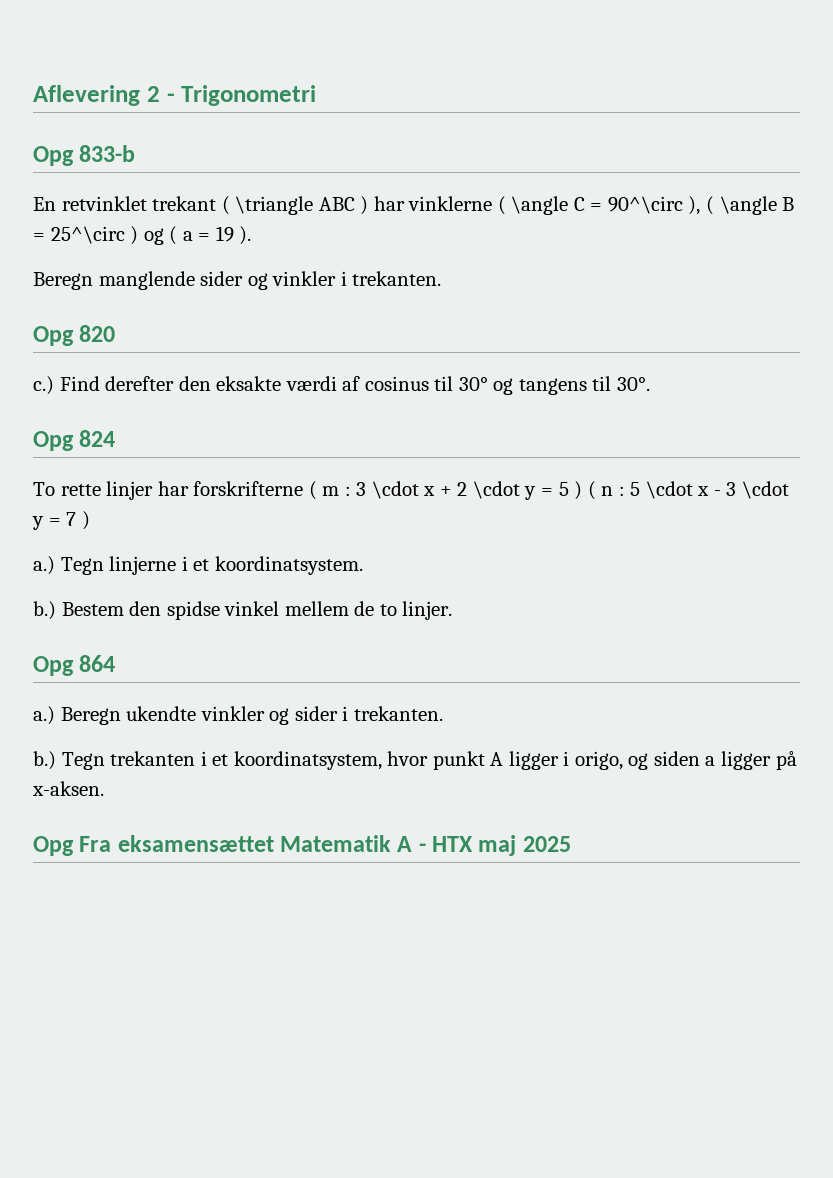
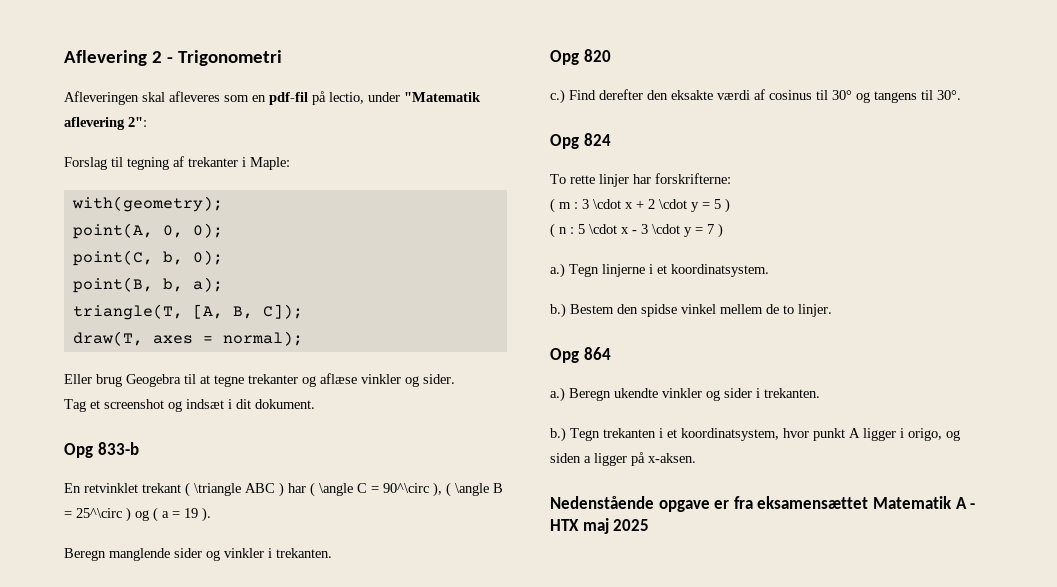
(317, 95) none -> [64,91,481,105] [64,117,147,130] [64,156,290,170] [71,196,223,212] [72,223,223,239] [72,250,223,266] [72,277,223,293] [72,304,303,320] [72,331,303,346] [64,373,455,387] [64,399,315,412] // Afleveringen skal afleveres som en pdf-fil på lectio, under "Matematik aflevering 2": // Forslag til tegning af trekanter i Maple: // with(geometry); // point(A, 0, 0); // point(C, b, 0); // point(B, b, a); // triangle(T, [A, B, C]); // draw(T, axes = normal); // Eller brug Geogebra til at tegne trekanter og aflæse vinkler og sider. // Tag et screenshot og indsæt i dit dokument.
[408,196,493,211] vinklerne -> (306, 488) none
[193,481,304,496] forskrifterne -> [655,173,731,184] forskrifterne: //
(583, 490) none -> (730, 205) //
[33,836,112,856] Opg Fra -> [550,496,753,512] Nedenstående opgave er fra

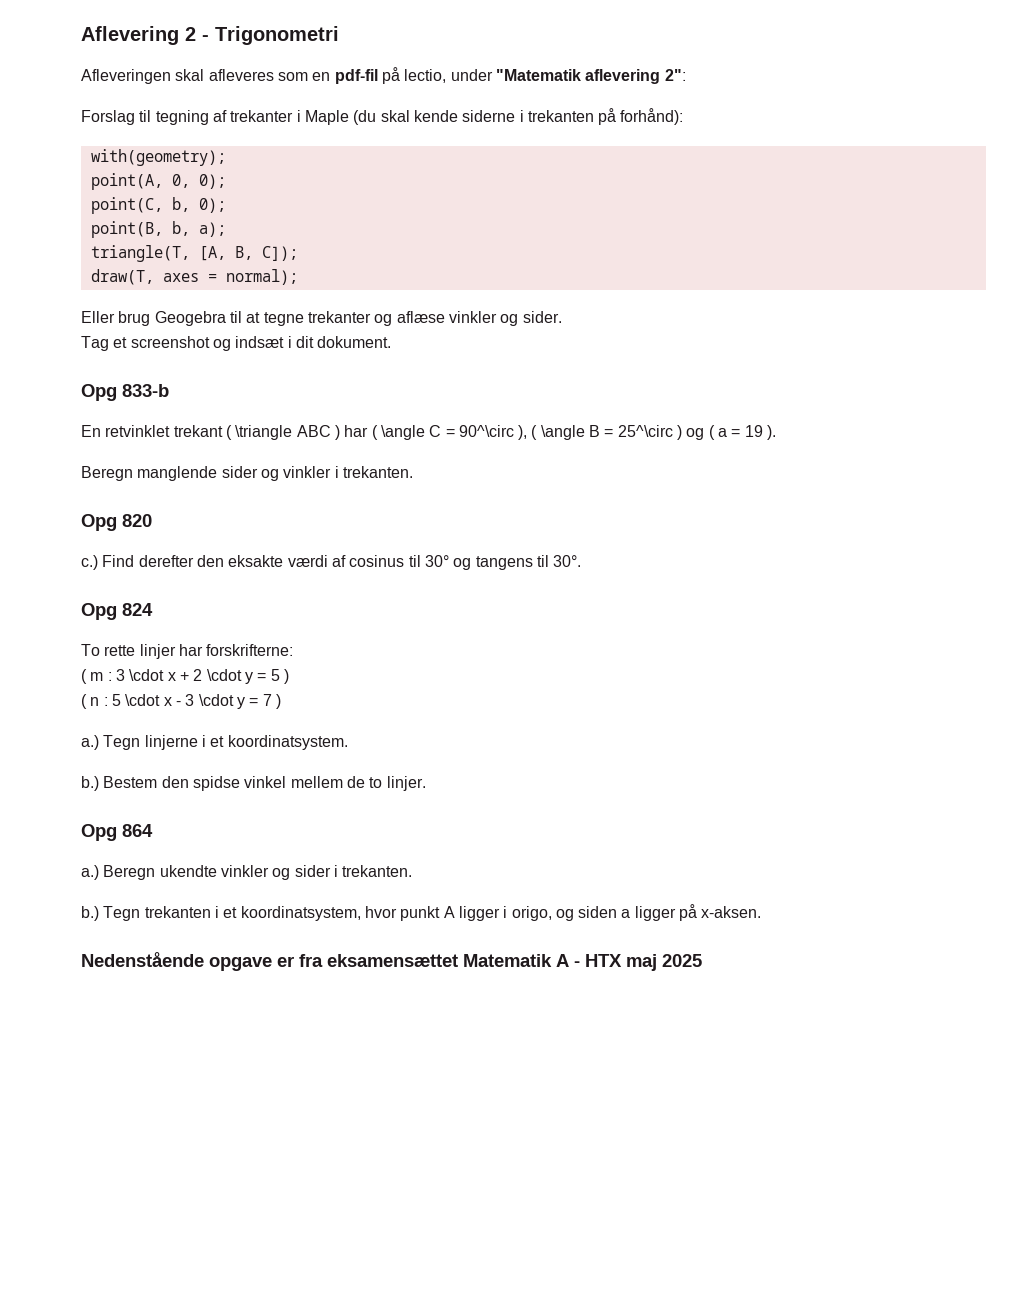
[250,157,290,170] Maple: -> [304,108,684,125] Maple (du skal kende siderne i trekanten på forhånd):

